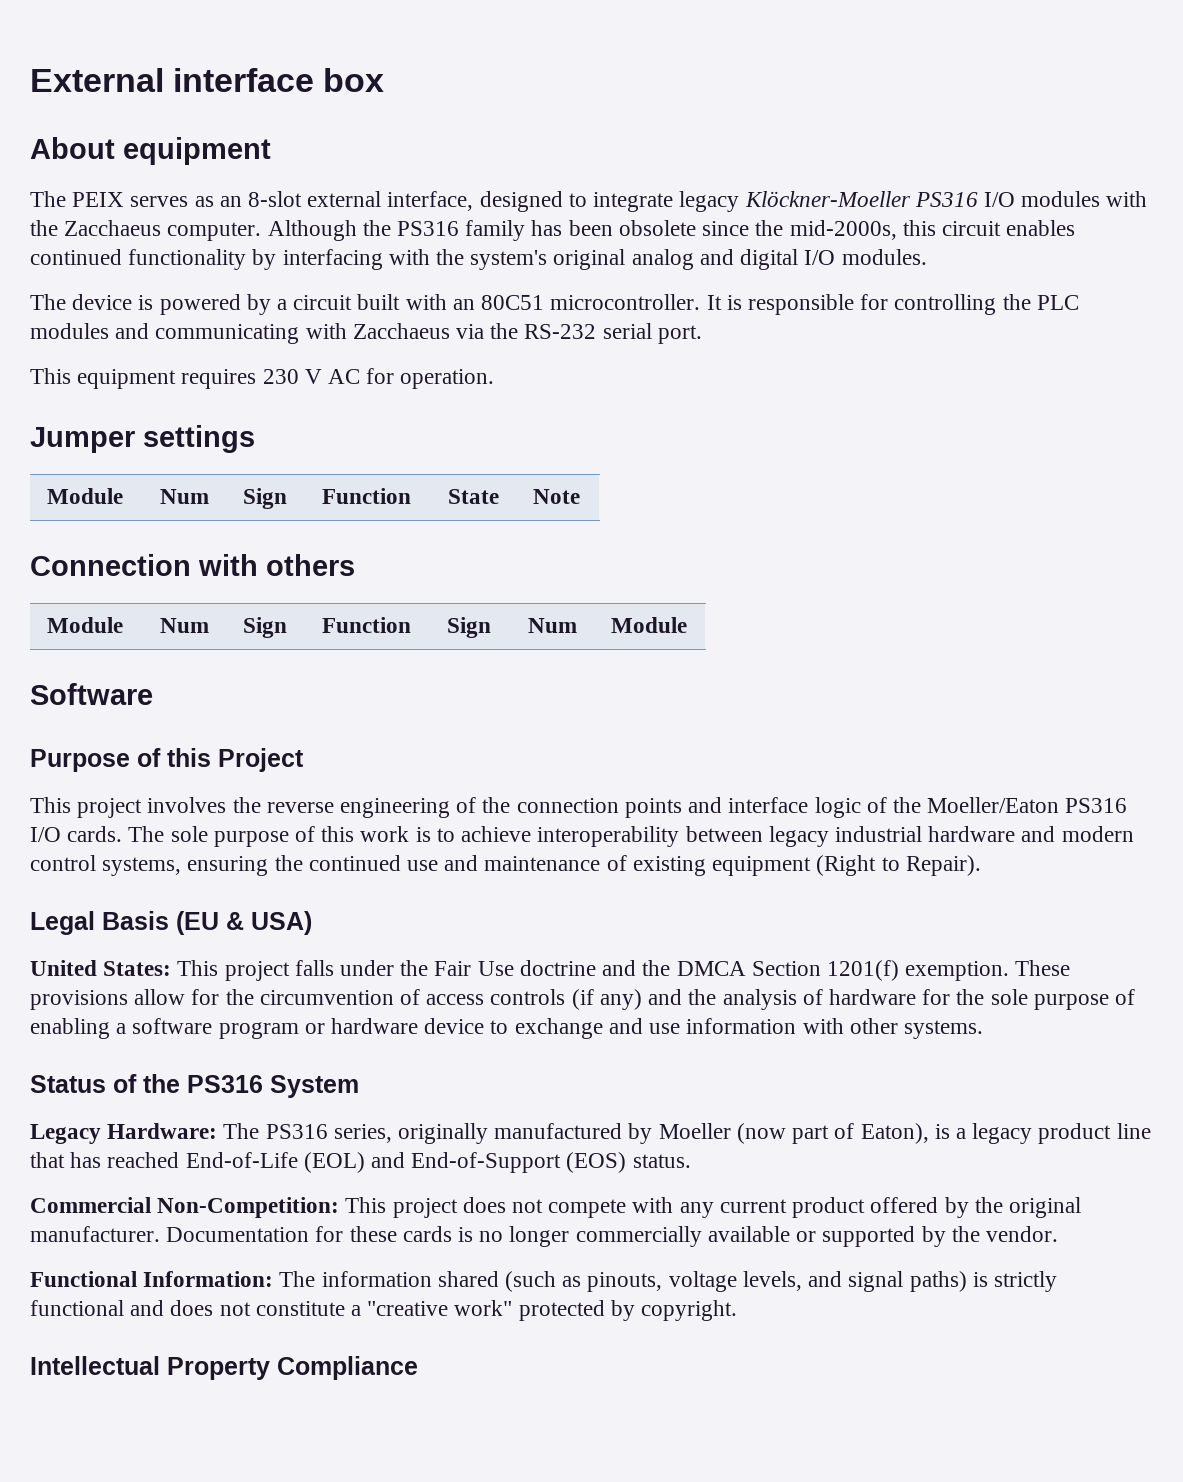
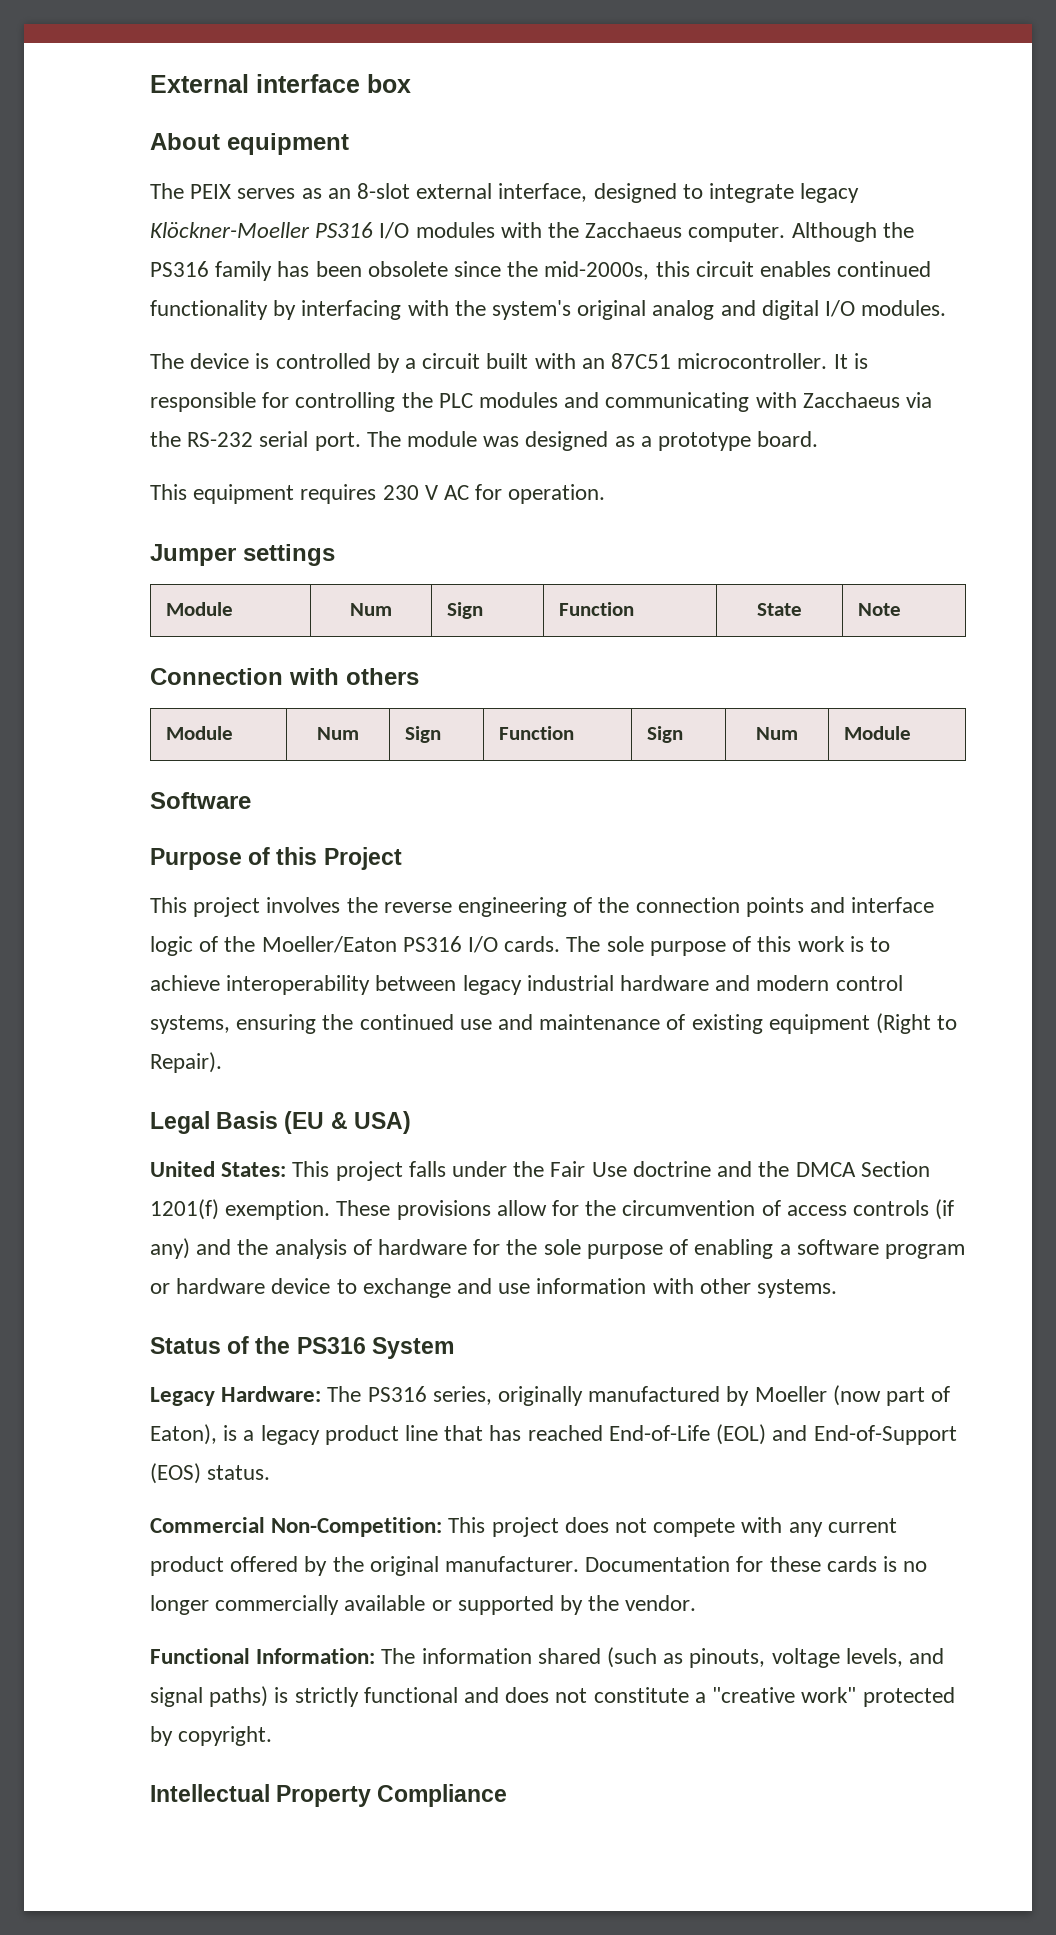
[159,294,241,315] powered -> [275,353,371,369] controlled
[481,295,545,310] 80C51 -> [611,353,672,369] 87C51
(702, 334) none -> [366,431,819,451] The module was designed as a prototype board.

